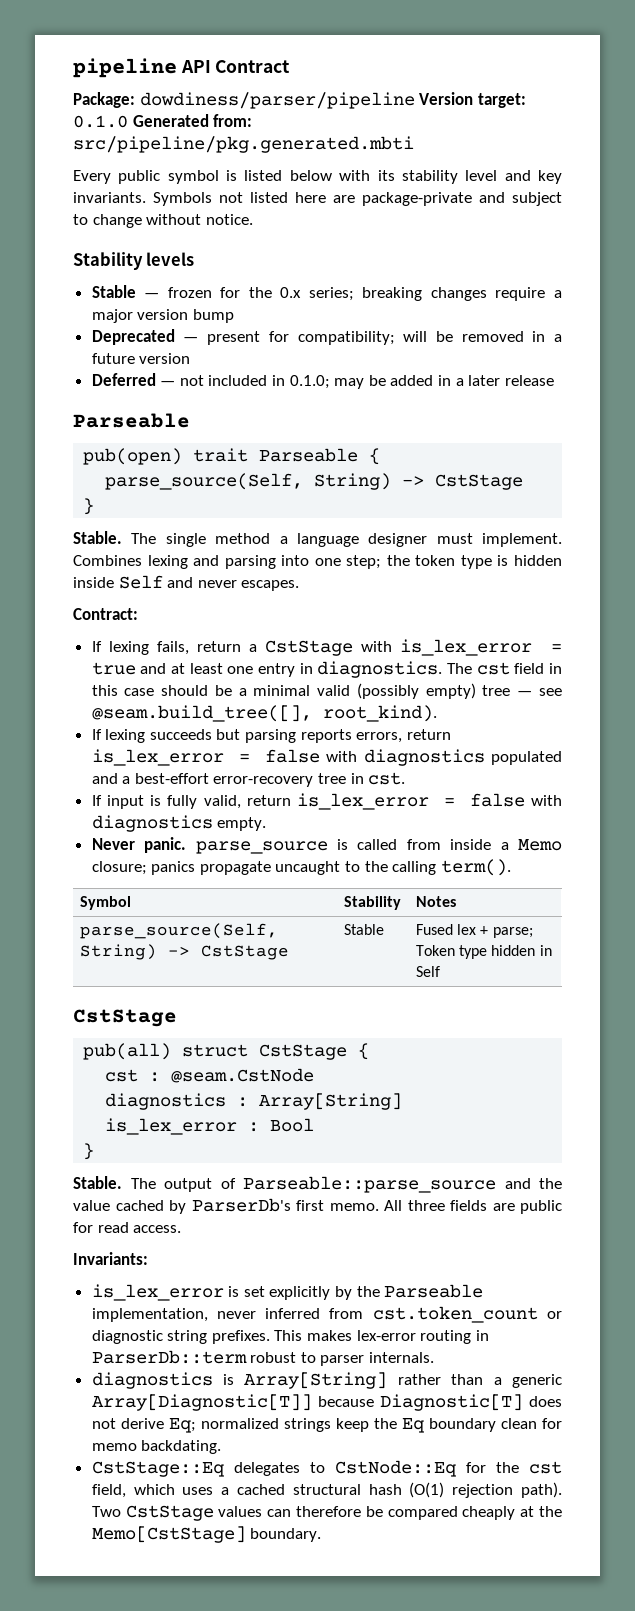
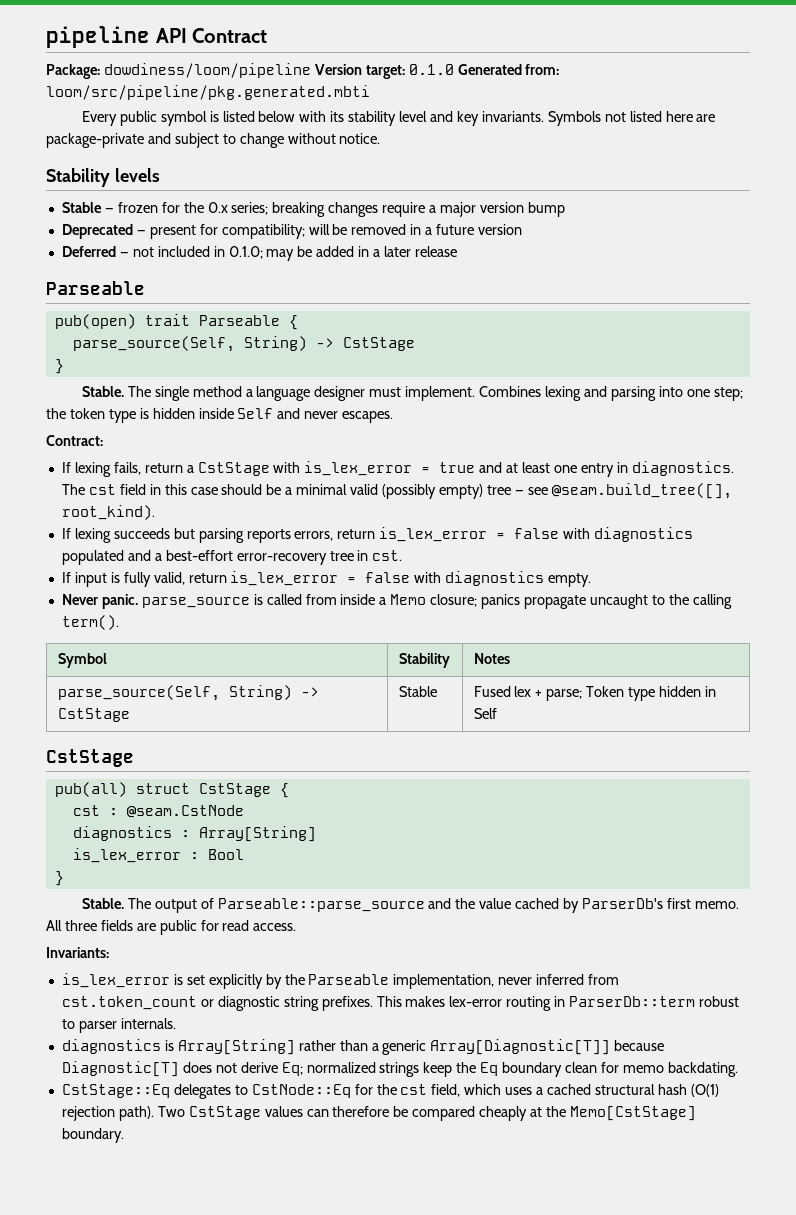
[139,92,415,109] dowdiness/parser/pipeline -> [103,63,311,78] dowdiness/loom/pipeline
[73,136,414,153] src/pipeline/pkg.generated.mbti -> [46,85,370,100] loom/src/pipeline/pkg.generated.mbti

